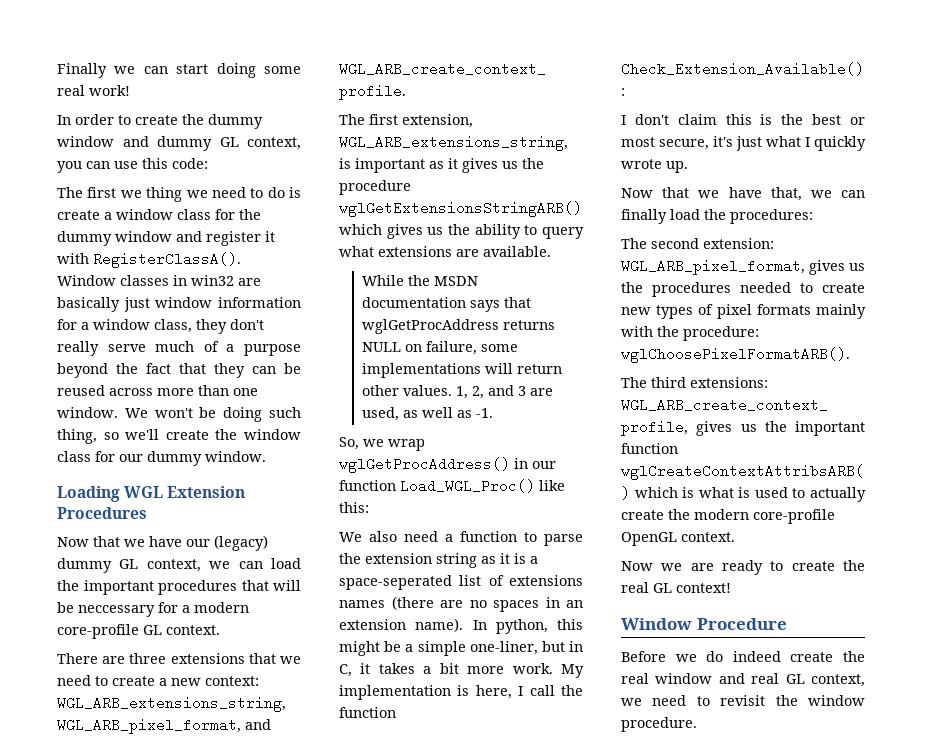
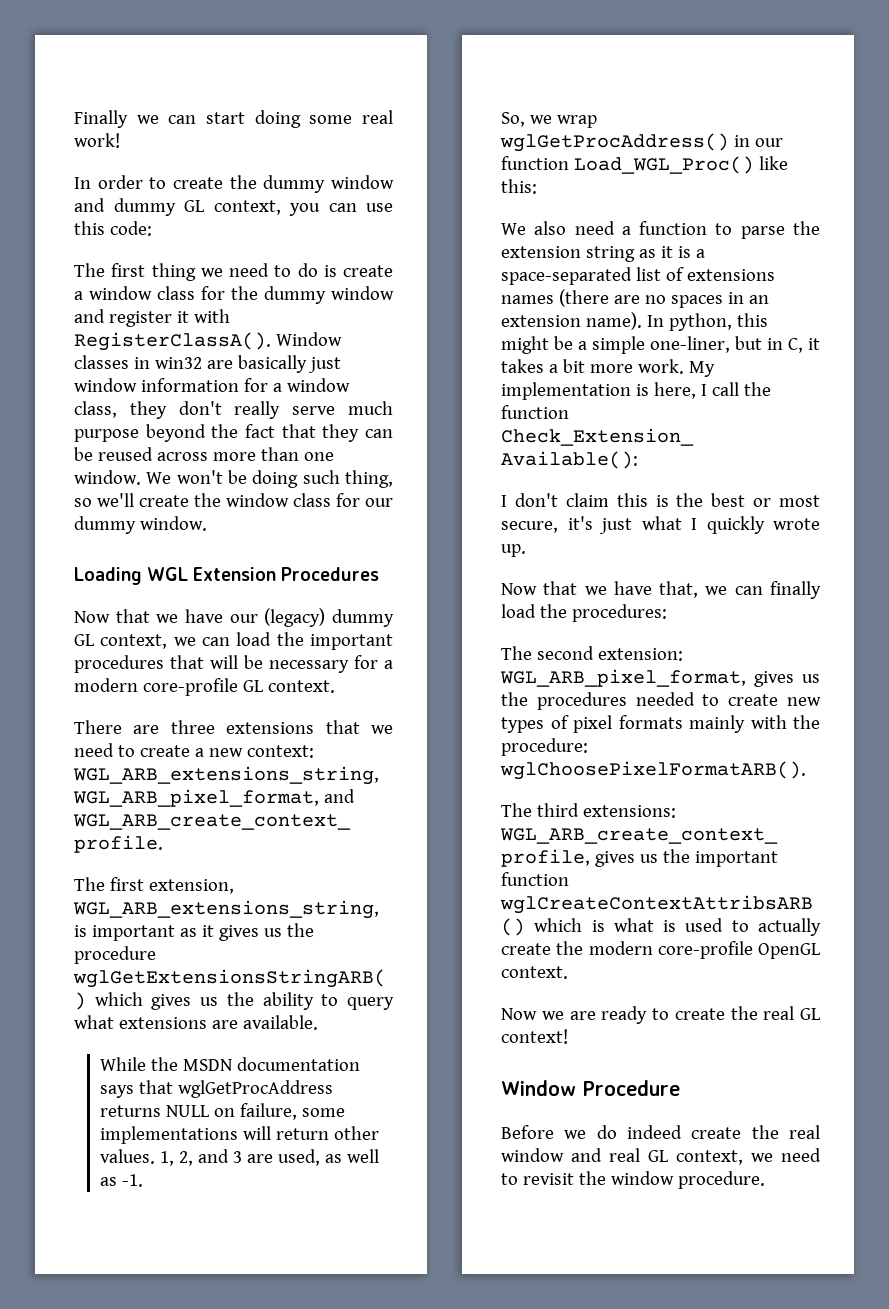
[120,190,142,198] we -> (146, 270) none
[203,341,235,352] of a -> (394, 408) none
[78,605,155,617] neccessary -> [269,660,349,673] necessary
[339,575,452,590] space-seperated -> [501,267,632,285] space-separated

